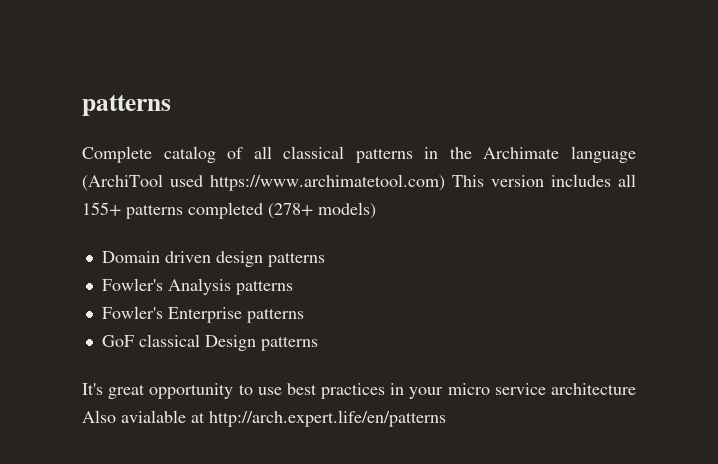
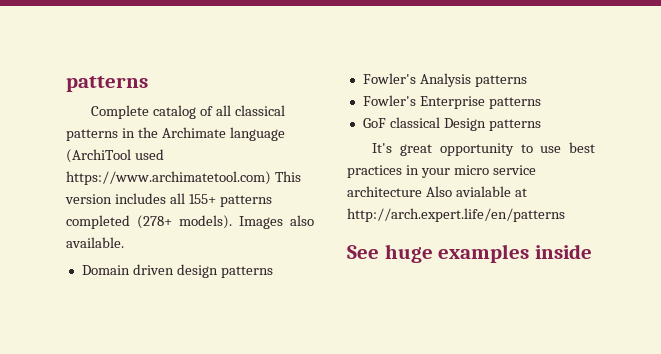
[318,202,376,219] models) -> [179,215,314,229] [66,237,124,248] models). Images also available.
(446, 418) none -> [347,244,592,263] // See huge examples inside

